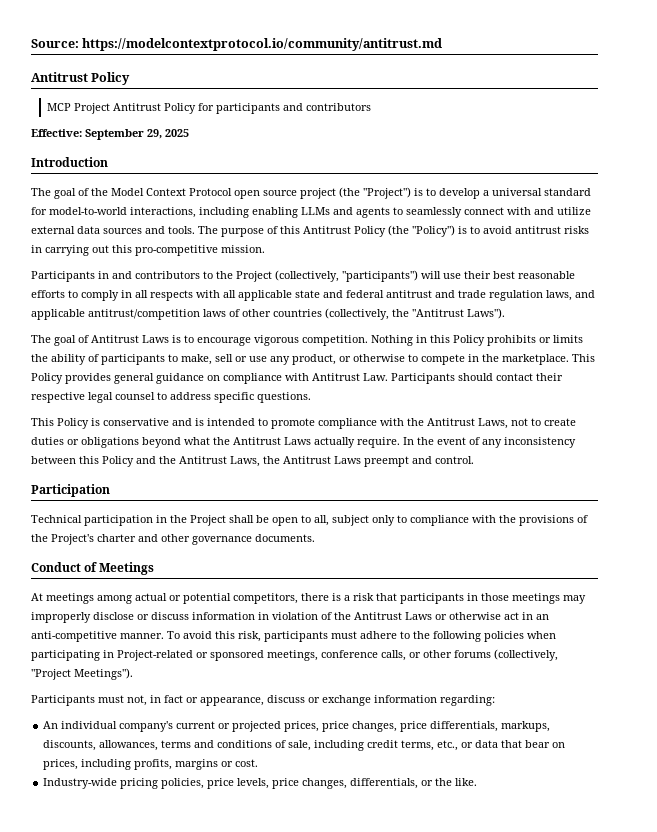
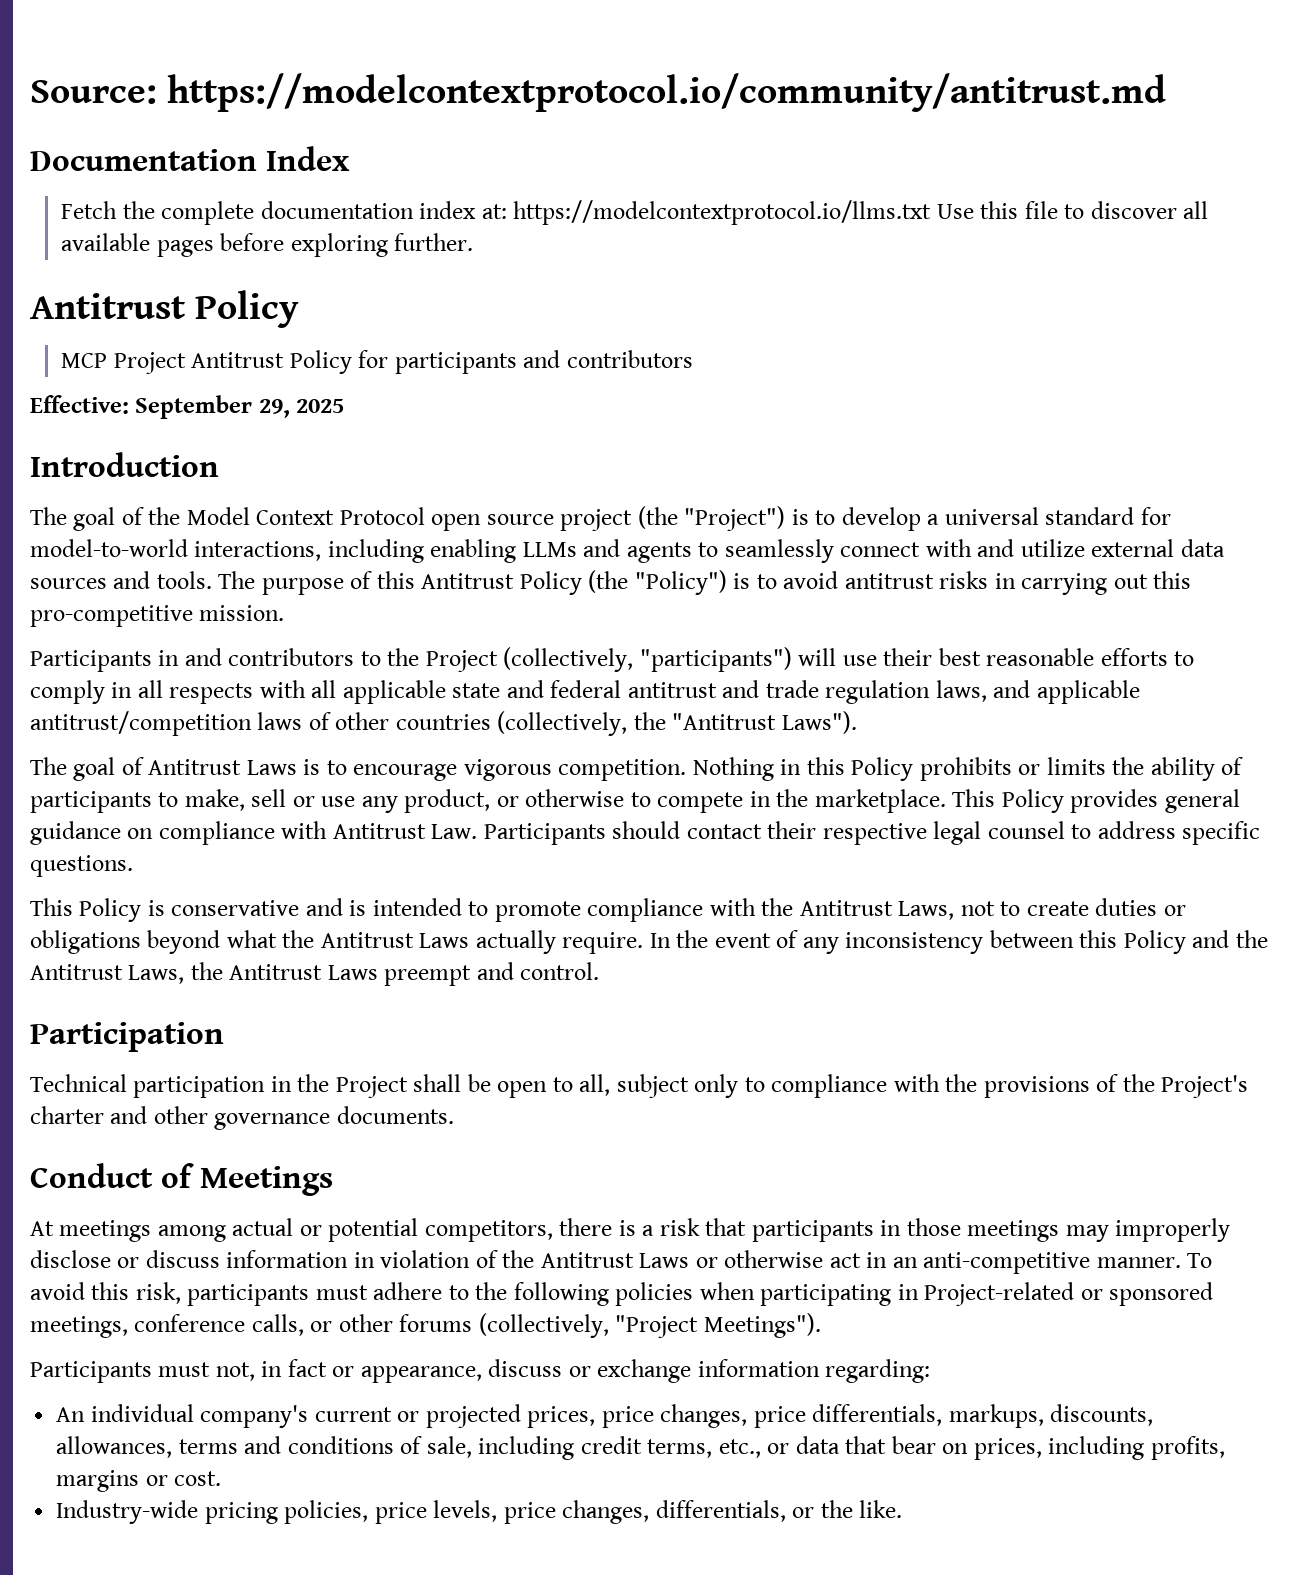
(443, 44) none -> [30,146,350,171] [61,200,1209,225] [61,233,474,257] // Documentation Index // Fetch the complete documentation index at: https://modelcontextprotocol.io/llms.txt Use this file to discover all available pages before exploring further.

